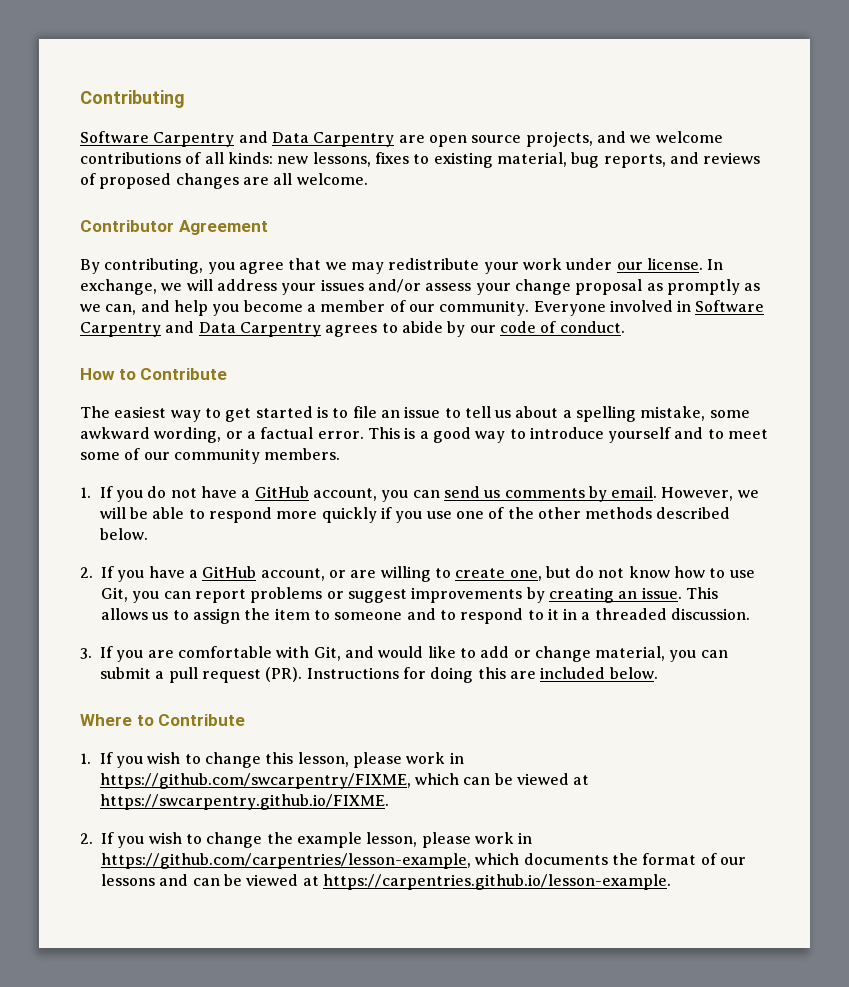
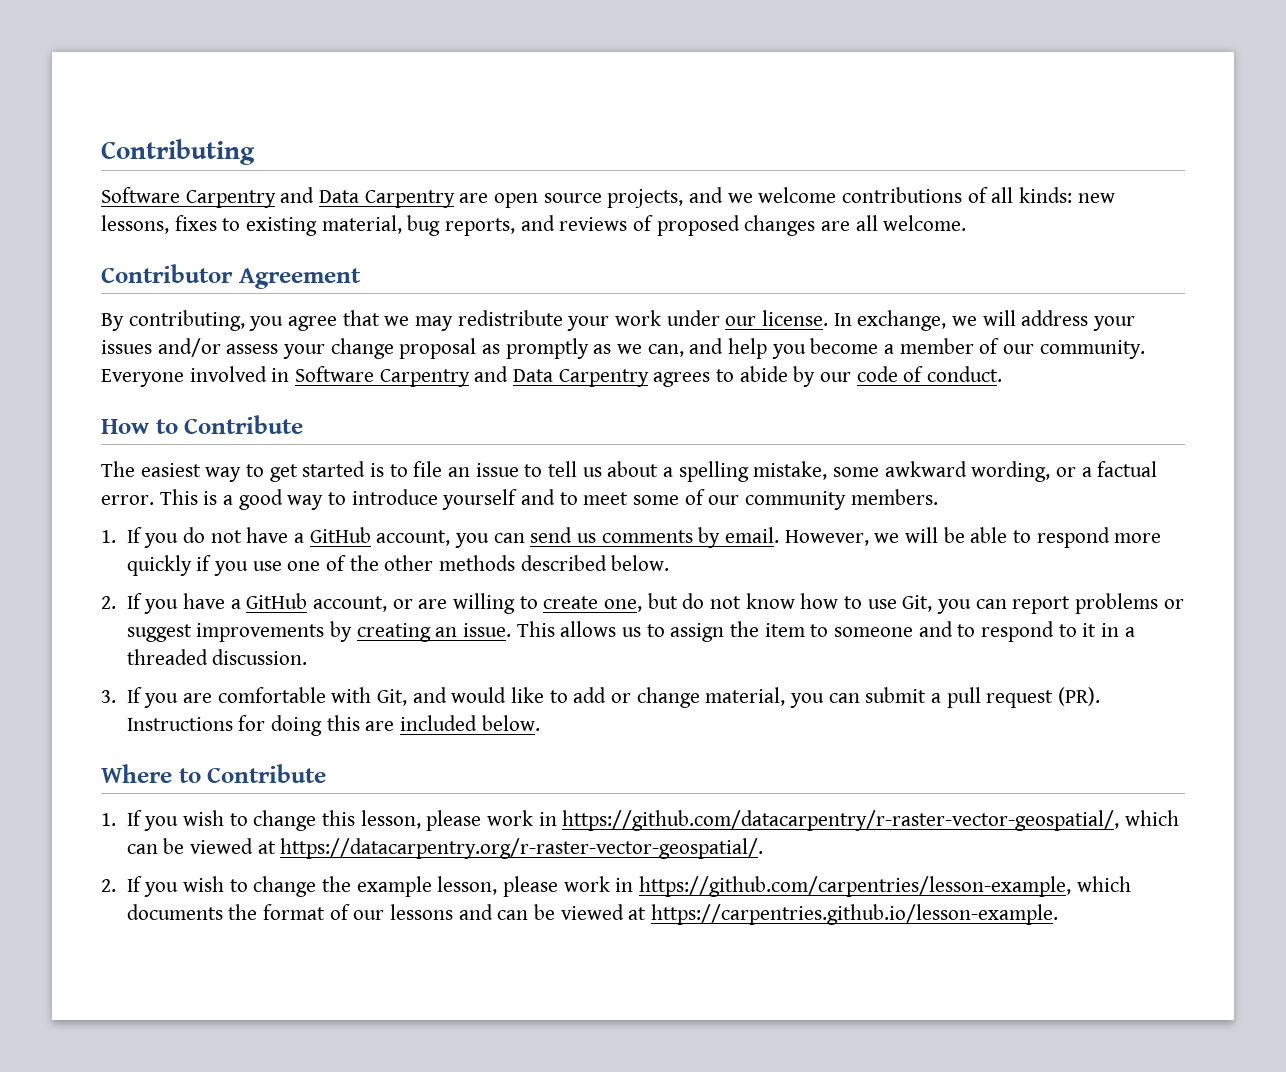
[99,773,411,789] https://github.com/swcarpentry/FIXME, -> [562,810,1120,831] https://github.com/datacarpentry/r-raster-vector-geospatial/,
[99,794,389,810] https://swcarpentry.github.io/FIXME. -> [280,838,764,859] https://datacarpentry.org/r-raster-vector-geospatial/.

